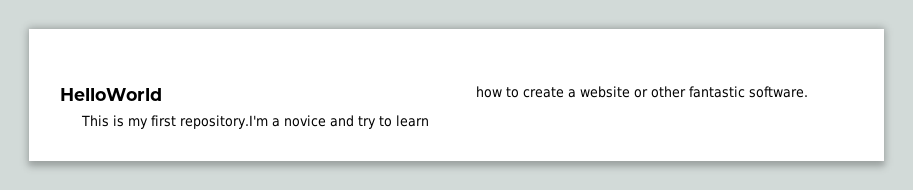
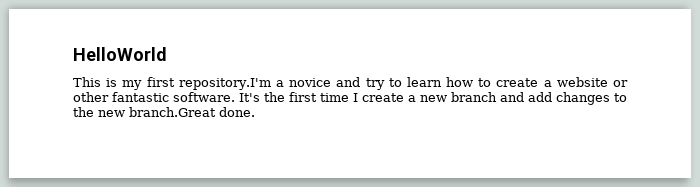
(808, 92) none -> [239,92,627,105] [73,107,255,117] It's the first time I create a new branch and add changes to the new branch.Great done.

